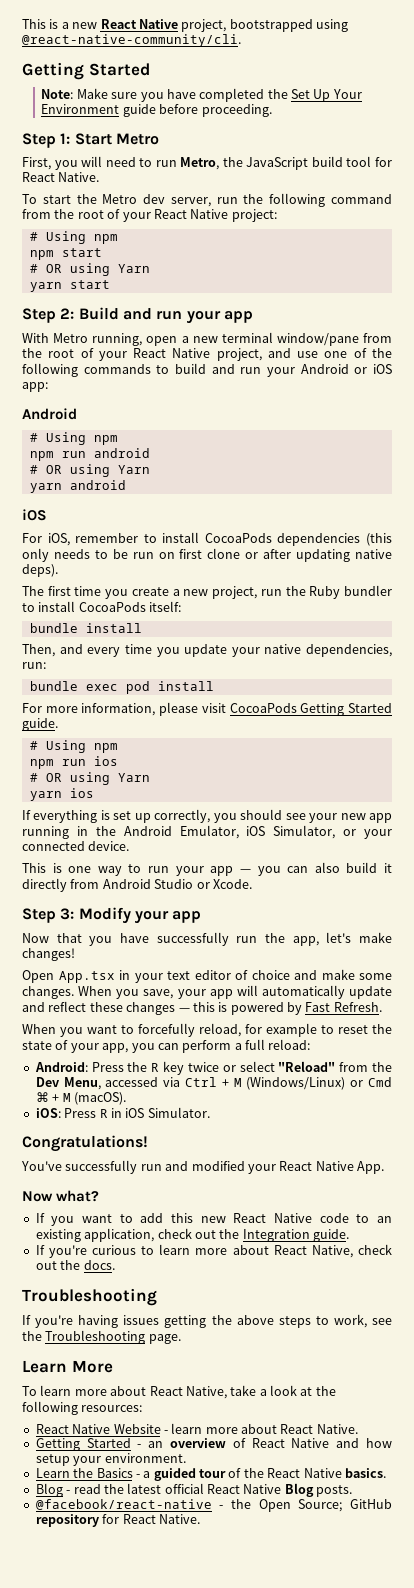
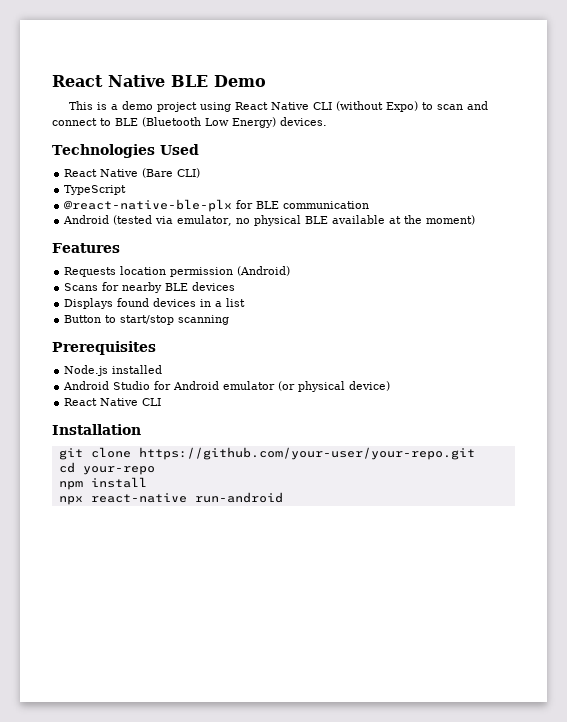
[22,19,348,32] [22,34,241,47] [22,62,150,80] [41,88,362,102] [41,104,272,117] [22,133,159,148] [22,156,392,170] [22,172,100,182] [22,193,392,207] [22,209,277,222] [29,231,118,244] [29,248,102,260] [29,263,150,276] [29,280,110,292] [22,307,253,324] [22,332,392,346] [22,348,392,361] [22,363,392,377] [22,382,48,392] [22,408,77,420] [29,432,118,445] [29,448,150,461] [29,464,150,477] [29,480,126,493] [22,509,47,521] [22,532,392,546] [22,548,392,562] [22,564,58,577] [22,585,393,599] [22,601,182,612] [29,623,142,633] [22,644,392,657] [22,662,46,669] [29,681,214,694] [22,702,393,716] [22,718,58,731] [29,740,118,753] [29,756,118,769] [29,772,150,785] [29,788,94,801] [22,809,392,823] [22,825,392,839] [22,841,130,851] [22,862,393,876] [22,878,252,892] [22,907,202,924] [22,932,393,946] [22,948,75,961] [22,969,392,983] [22,985,392,999] [22,1001,382,1015] [22,1023,392,1037] [22,1039,311,1053] [34,1061,392,1075] [35,1077,392,1090] [35,1092,126,1105] [35,1107,210,1118] [22,1135,148,1152] [21,1160,384,1174] [22,1190,100,1202] [35,1213,393,1226] [35,1228,349,1242] [35,1244,392,1258] [35,1260,115,1270] [22,1288,157,1306] [22,1314,393,1328] [22,1330,181,1344] [22,1360,113,1373] [22,1385,336,1399] [22,1401,143,1415] [35,1423,358,1434] [35,1438,392,1451] [35,1453,186,1466] [35,1468,386,1481] [35,1483,353,1497] [35,1499,392,1512] [35,1514,200,1527] This is a new React Native project, bootstrapped using @react-native-community/cli. // Getting Started // Note: Make sure you have completed the Set Up Your Environment guide before proceeding. // Step 1: Start Metro // First, you will need to run Metro, the JavaScript build tool for React Native. // To start the Metro dev server, run the following command from the root of your React Native project: // # Using npm // npm start // # OR using Yarn // yarn start // Step 2: Build and run your app // With Metro running, open a new terminal window/pane from the root of your React Native project, and use one of the following commands to build and run your Android or iOS app: // Android // # Using npm // npm run android // # OR using Yarn // yarn android // iOS // For iOS, remember to install CocoaPods dependencies (this only needs to be run on first clone or after updating native deps). // The first time you create a new project, run the Ruby bundler to install CocoaPods itself: // bundle install // Then, and every time you update your native dependencies, run: // bundle exec pod install // For more information, please visit CocoaPods Getting Started guide. // # Using npm // npm run ios // # OR using Yarn // yarn ios // If everything is set up correctly, you should see your new app running in the Android Emulator, iOS Simulator, or your connected device. // This is one way to run your app — you can also build it directly from Android Studio or Xcode. // Step 3: Modify your app // Now that you have successfully run the app, let's make changes! // Open App.tsx in your text editor of choice and make some changes. When you save, your app will automatically update and reflect these changes — this is powered by Fast Refresh. // When you want to forcefully reload, for example to reset the state of your app, you can perform a full reload: // Android: Press the R key twice or select "Reload" from the Dev Menu, accessed via Ctrl + M (Windows/Linux) or Cmd ⌘ + M (macOS). // iOS: Press R in iOS Simulator. // Congratulations! // You've successfully run and modified your React Native App. // Now what? // If you want to add this new React Native code to an existing application, check out the Integration guide. // If you're curious to learn more about React Native, check out the docs. // Troubleshooting // If you're having issues getting the above steps to work, see the Troubleshooting page. // Learn More // To learn more about React Native, take a look at the following resources: // React Native Website - learn more about React Native. // Getting Started - an overview of React Native and how setup your environment. // Learn the Basics - a guided tour of the React Native basics. // Blog - read the latest official React Native Blog posts. // @facebook/react-native - the Open Source; GitHub repository for React Native. -> [52,75,266,87] [68,101,488,112] [52,117,327,128] [52,144,199,158] [64,168,201,178] [64,185,127,195] [64,199,370,212] [63,215,476,226] [52,243,120,253] [64,266,291,277] [64,282,236,293] [64,298,246,309] [64,315,230,325] [52,341,156,355] [64,365,163,376] [63,381,391,392] [64,398,162,406] [52,424,141,435] [58,447,475,460] [58,462,155,475] [58,477,147,490] [58,492,283,505] React Native BLE Demo // This is a demo project using React Native CLI (without Expo) to scan and connect to BLE (Bluetooth Low Energy) devices. // Technologies Used // React Native (Bare CLI) // TypeScript // @react-native-ble-plx for BLE communication // Android (tested via emulator, no physical BLE available at the moment) // Features // Requests location permission (Android) // Scans for nearby BLE devices // Displays found devices in a list // Button to start/stop scanning // Prerequisites // Node.js installed // Android Studio for Android emulator (or physical device) // React Native CLI // Installation // git clone https://github.com/your-user/your-repo.git // cd your-repo // npm install // npx react-native run-android

